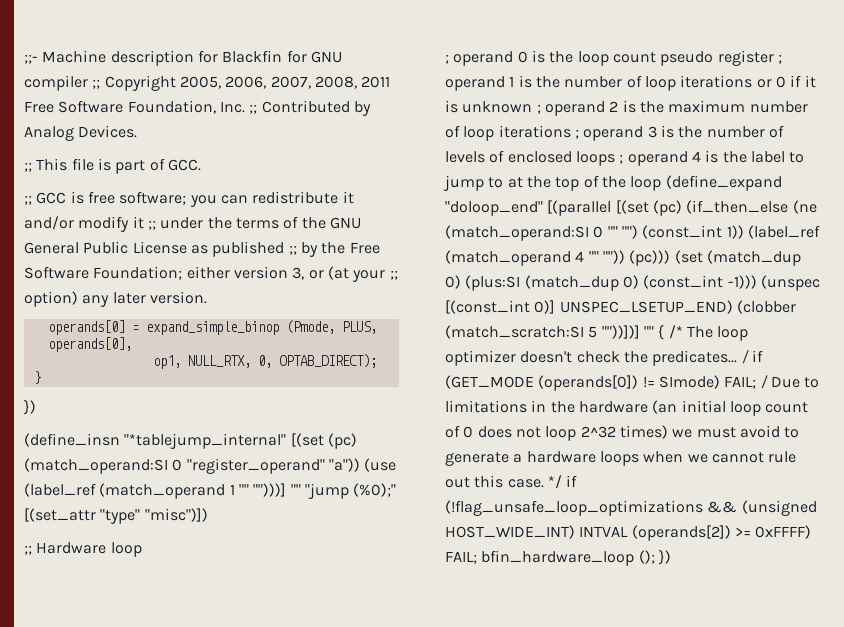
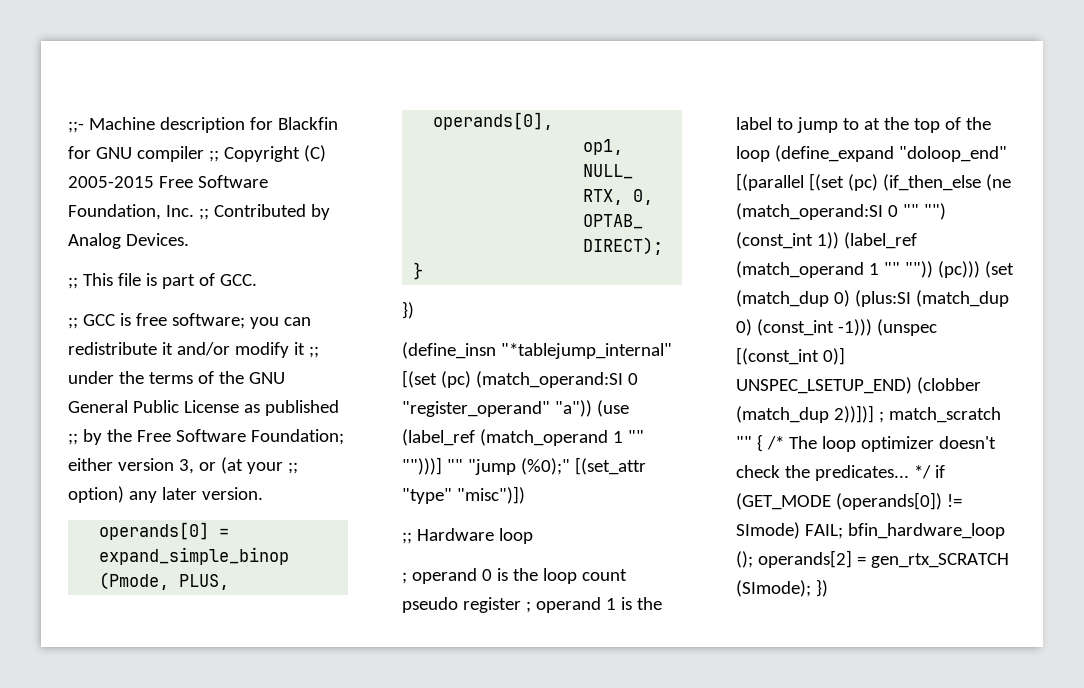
[179,76,391,89] 2005, 2006, 2007, 2008, 2011 -> [303,145,326,162] [68,176,154,188] (C) 2005-2015
[564,75,816,91] [445,100,808,116] [445,125,784,141] [445,150,747,166] number of loop iterations or 0 if it is unknown ; operand 2 is the maximum number of loop iterations ; operand 3 is the number of levels of enclosed loops ; operand 4 is the -> (662, 603) none
[575,251,585,262] 4 -> [868,263,879,275] 1
[445,325,640,339] (match_scratch:SI 5 ""))])] -> [736,405,1001,423] (match_dup 2))])] ; match_scratch
[741,350,749,364] / -> [913,465,931,479] */
[760,375,820,389] [445,400,809,416] [445,425,800,441] [445,451,797,466] [445,475,578,489] [445,500,817,516] [445,525,812,541] [445,550,655,566] / Due to limitations in the hardware (an initial loop count of 0 does not loop 2^32 times) we must avoid to generate a hardware loops when we cannot rule out this case. */ if (!flag_unsafe_loop_optimizations && (unsigned HOST_WIDE_INT) INTVAL (operands[2]) >= 0xFFFF) FAIL; bfin_hardware_loop (); -> [847,523,1005,539] [736,550,1009,568] [736,580,811,597] bfin_hardware_loop (); operands[2] = gen_rtx_SCRATCH (SImode);

